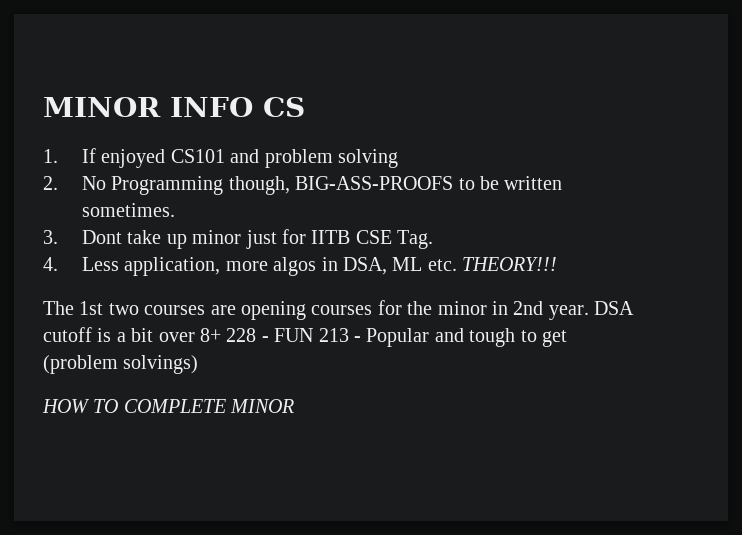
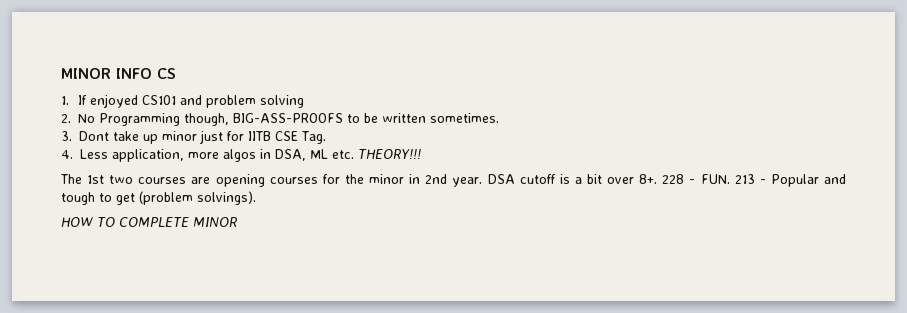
[200,328,222,342] 8+ -> [639,174,658,184] 8+.
[274,328,314,342] FUN -> [700,174,730,184] FUN.
[123,355,199,374] solvings) -> [197,191,256,205] solvings).

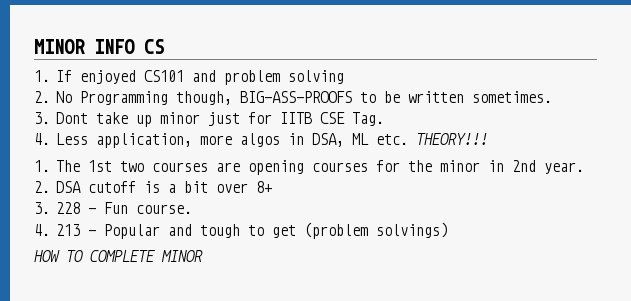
(421, 154) none -> [34,160,50,172] 1.
(483, 182) none -> [34,181,50,193] // 2.
[639,174,730,184] 8+. 228 - FUN. -> [256,181,273,193] [34,202,193,214] [34,224,50,236] 8+ // 3. 228 - Fun course. // 4.
[197,191,256,205] solvings). -> [376,222,449,238] solvings)

